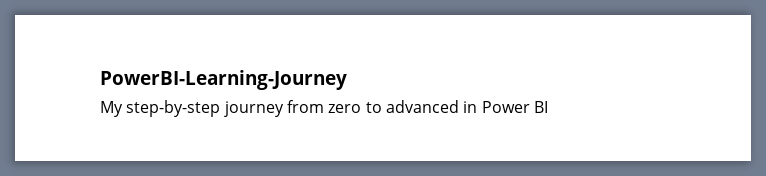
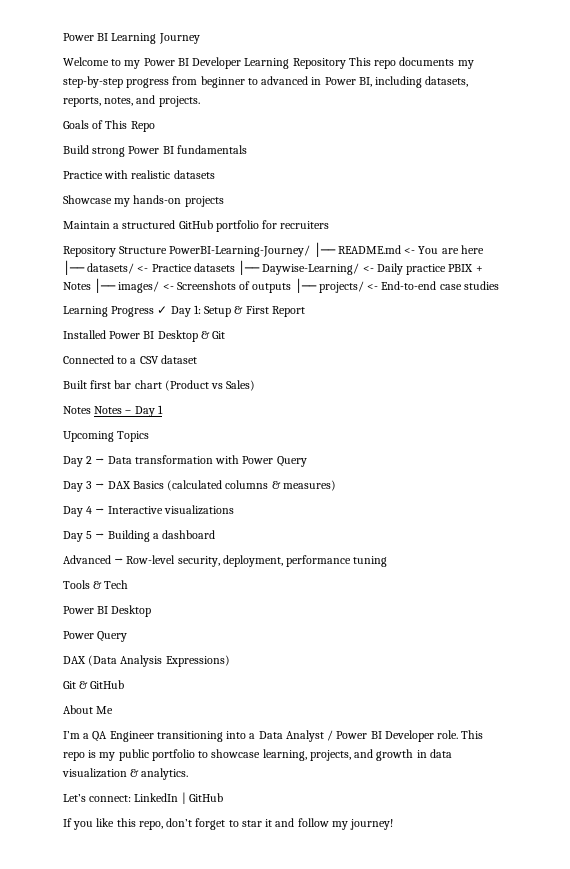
[100,70,347,90] [100,100,548,117] PowerBI-Learning-Journey // My step-by-step journey from zero to advanced in Power BI -> [63,33,200,44] [63,57,474,69] [63,76,469,88] [63,95,200,107] [63,120,155,132] [63,145,247,157] [63,170,215,179] [63,195,224,207] [63,220,330,232] [63,242,484,257] [63,260,483,275] [63,278,499,293] [63,305,305,317] [63,330,226,342] [63,355,197,364] [63,380,256,391] [63,405,163,417] [63,431,150,442] [63,455,307,467] [63,480,336,492] [63,505,234,517] [63,530,216,542] [63,555,388,567] [63,580,129,589] [63,605,152,617] [63,631,128,642] [63,655,230,667] [63,680,125,689] [63,705,114,714] [63,730,484,742] [63,749,452,761] [62,768,189,780] [63,792,223,804] [63,818,394,830] Power BI Learning Journey // Welcome to my Power BI Developer Learning Repository This repo documents my step-by-step progress from beginner to advanced in Power BI, including datasets, reports, notes, and projects. // Goals of This Repo // Build strong Power BI fundamentals // Practice with realistic datasets // Showcase my hands-on projects // Maintain a structured GitHub portfolio for recruiters // Repository Structure PowerBI-Learning-Journey/ │── README.md <- You are here │── datasets/ <- Practice datasets │── Daywise-Learning/ <- Daily practice PBIX + Notes │── images/ <- Screenshots of outputs │── projects/ <- End-to-end case studies // Learning Progress ✓ Day 1: Setup & First Report // Installed Power BI Desktop & Git // Connected to a CSV dataset // Built first bar chart (Product vs Sales) // Notes Notes – Day 1 // Upcoming Topics // Day 2 → Data transformation with Power Query // Day 3 → DAX Basics (calculated columns & measures) // Day 4 → Interactive visualizations // Day 5 → Building a dashboard // Advanced → Row-level security, deployment, performance tuning // Tools & Tech // Power BI Desktop // Power Query // DAX (Data Analysis Expressions) // Git & GitHub // About Me // I’m a QA Engineer transitioning into a Data Analyst / Power BI Developer role. This repo is my public portfolio to showcase learning, projects, and growth in data visualization & analytics. // Let’s connect: LinkedIn | GitHub // If you like this repo, don’t forget to star it and follow my journey!

